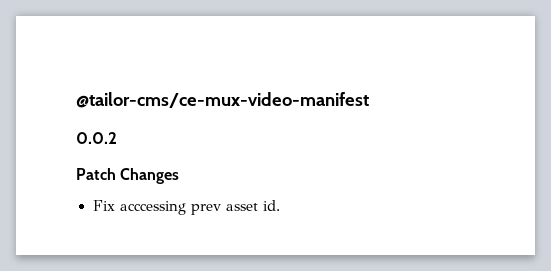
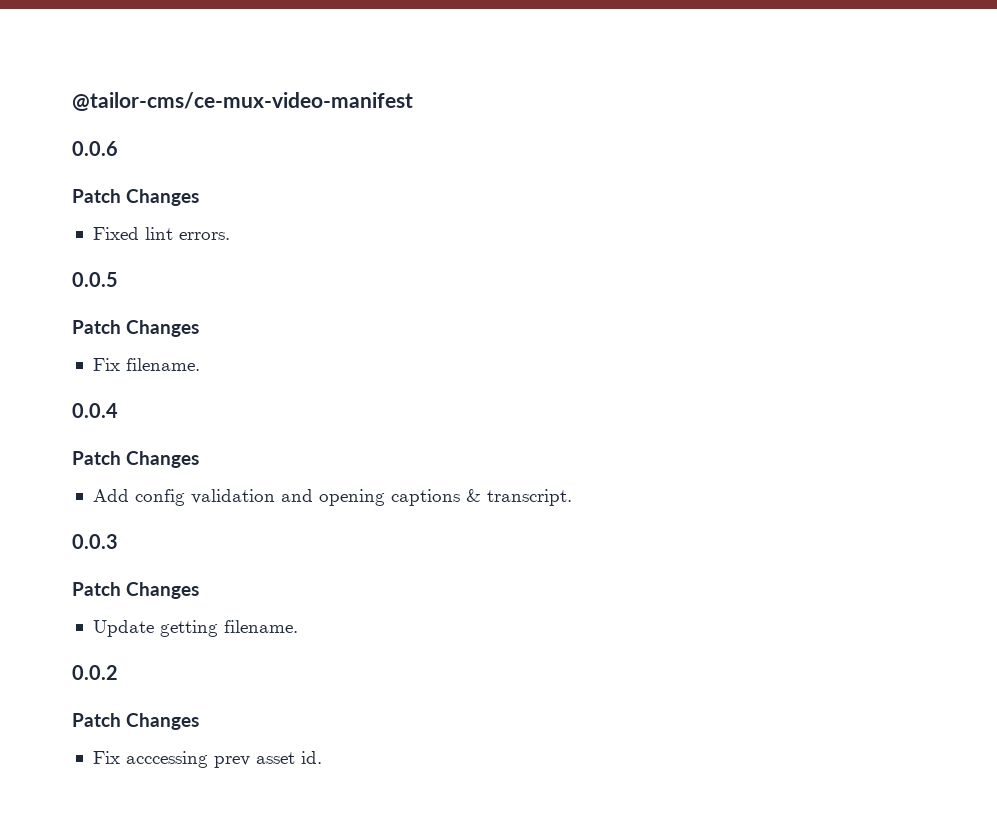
(369, 100) none -> [72,141,118,156] [72,189,200,206] [92,227,230,240] [72,272,118,287] [72,320,200,337] [92,358,200,371] [72,403,118,418] [72,451,200,468] [92,489,572,506] [72,534,118,549] [72,582,200,599] [92,620,298,637] // 0.0.6 // Patch Changes // Fixed lint errors. // 0.0.5 // Patch Changes // Fix filename. // 0.0.4 // Patch Changes // Add config validation and opening captions & transcript. // 0.0.3 // Patch Changes // Update getting filename.

